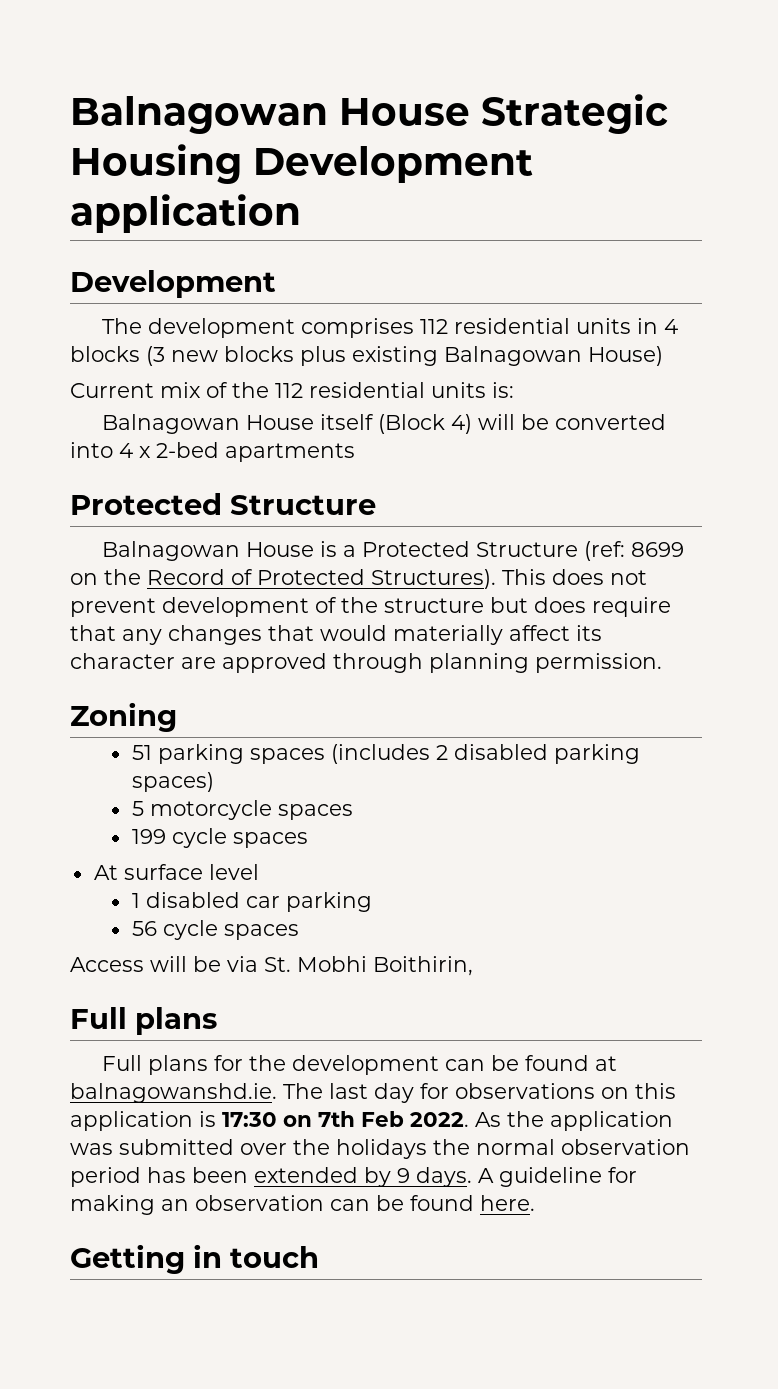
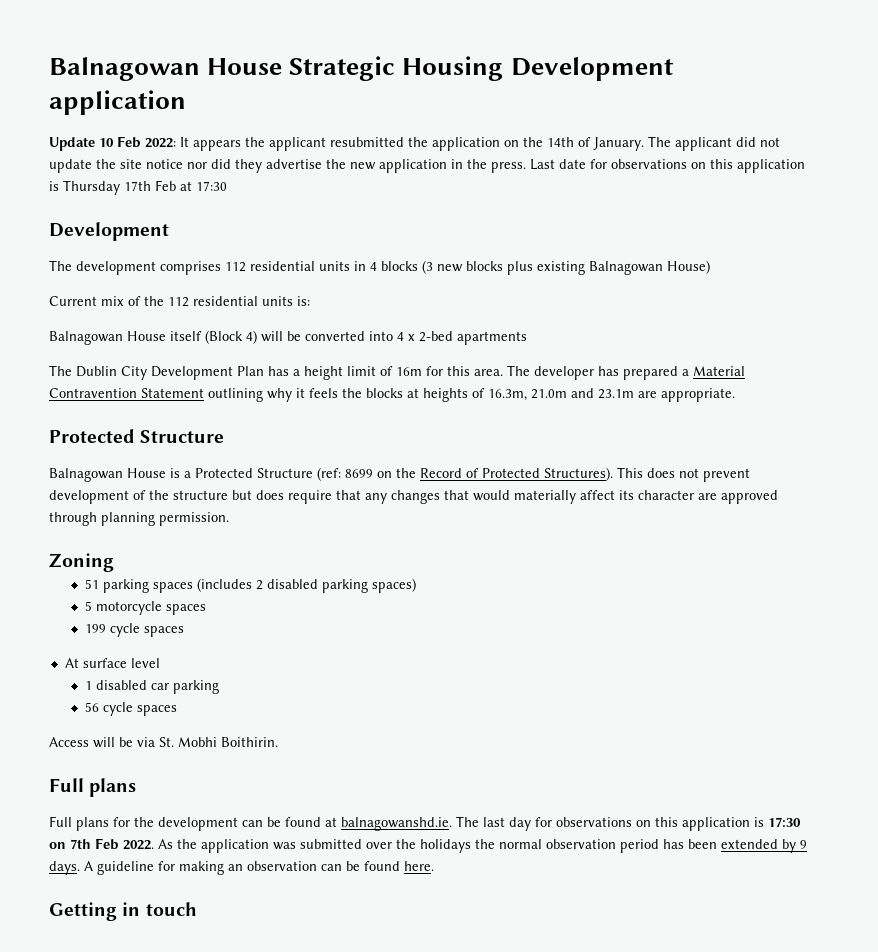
(301, 213) none -> [49,136,780,151] [49,159,805,173] [49,180,227,195] // Update 10 Feb 2022: It appears the applicant resubmitted the application on the 14th of January. The applicant did not update the site notice nor did they advertise the new application in the press. Last date for observations on this application is Thursday 17th Feb at 17:30
(355, 452) none -> [49,365,745,380] [49,388,735,402] // The Dublin City Development Plan has a height limit of 16m for this area. The developer has prepared a Material Contravention Statement outlining why it feels the blocks at heights of 16.3m, 21.0m and 23.1m are appropriate.
[373,956,473,976] Boithirin, -> [221,737,278,747] Boithirin.

